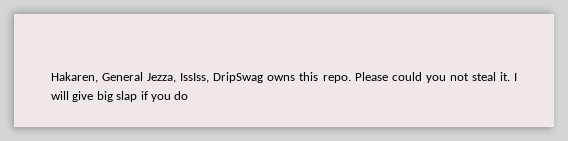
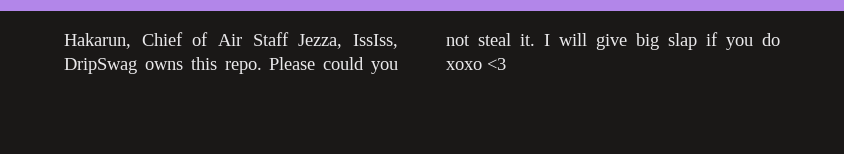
[51,72,144,83] Hakaren, General -> [64,32,289,49] Hakarun, Chief of Air Staff
(189, 95) none -> [446,58,506,70] xoxo <3

